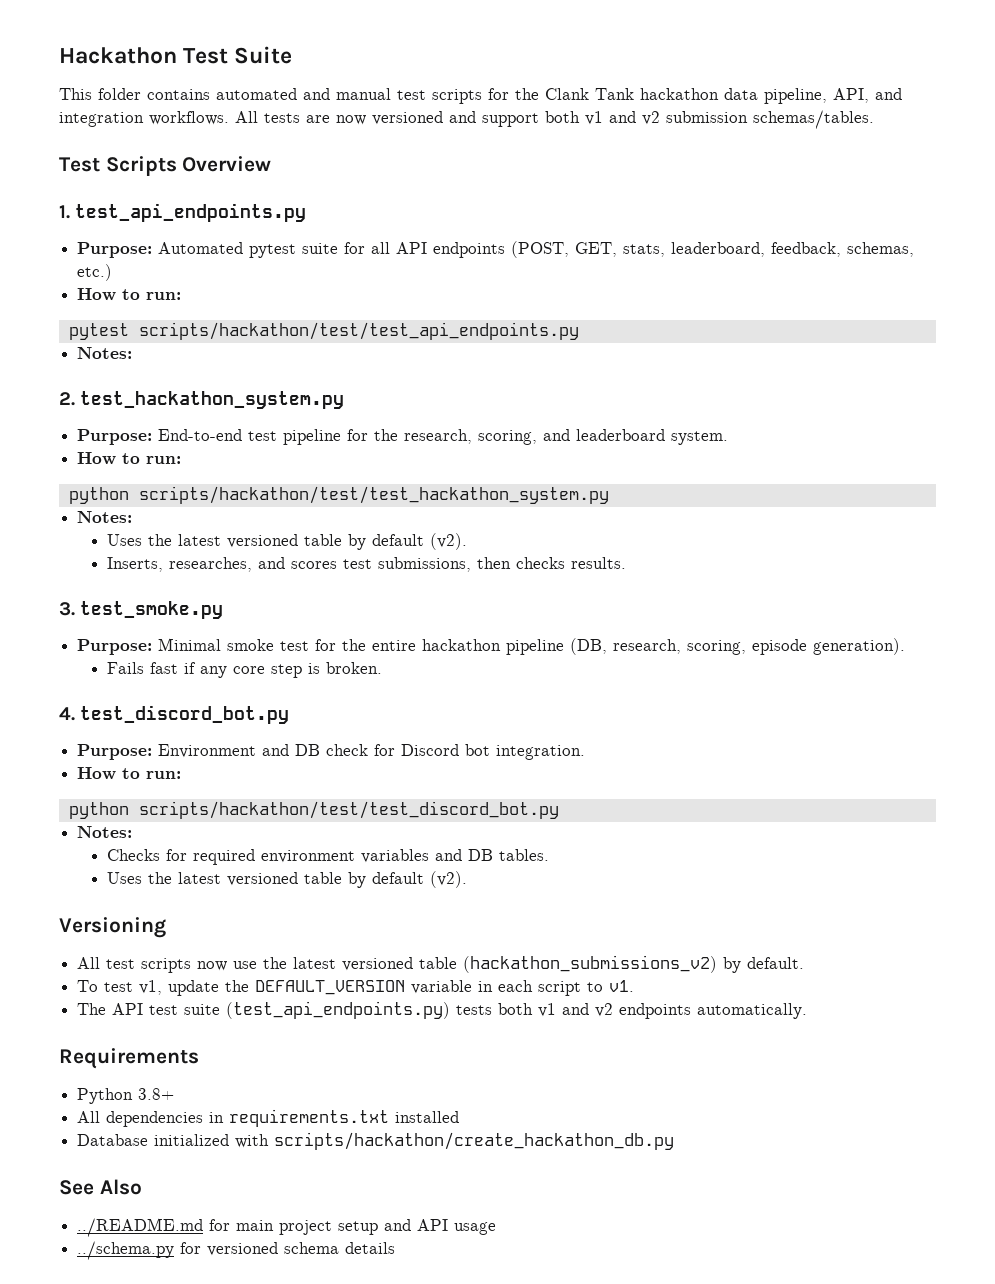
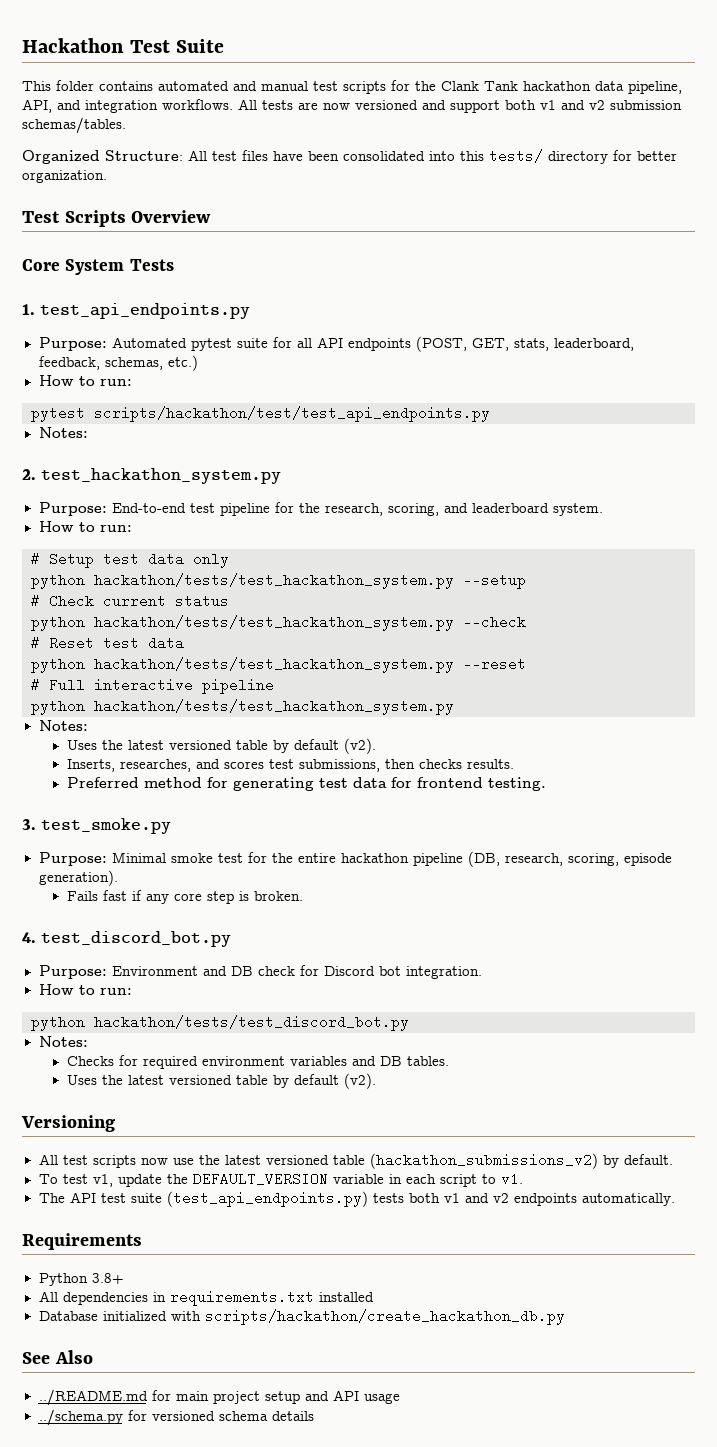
(874, 119) none -> [22,149,677,164] [22,170,107,183] // Organized Structure: All test files have been consolidated into this tests/ directory for better organization.
(272, 164) none -> [22,259,174,275] // Core System Tests
[68,486,609,504] python scripts/hackathon/test/test_hackathon_system.py -> [31,552,229,568] [31,573,526,589] [31,594,229,608] [31,615,526,631] [31,636,184,650] [31,657,526,673] [31,678,274,694] [31,699,454,715] # Setup test data only // python hackathon/tests/test_hackathon_system.py --setup // # Check current status // python hackathon/tests/test_hackathon_system.py --check // # Reset test data // python hackathon/tests/test_hackathon_system.py --reset // # Full interactive pipeline // python hackathon/tests/test_hackathon_system.py
(627, 563) none -> [66,777,546,791] // Preferred method for generating test data for frontend testing.
[138,801,559,819] scripts/hackathon/test/test_discord_bot.py -> [94,1015,409,1031] hackathon/tests/test_discord_bot.py

